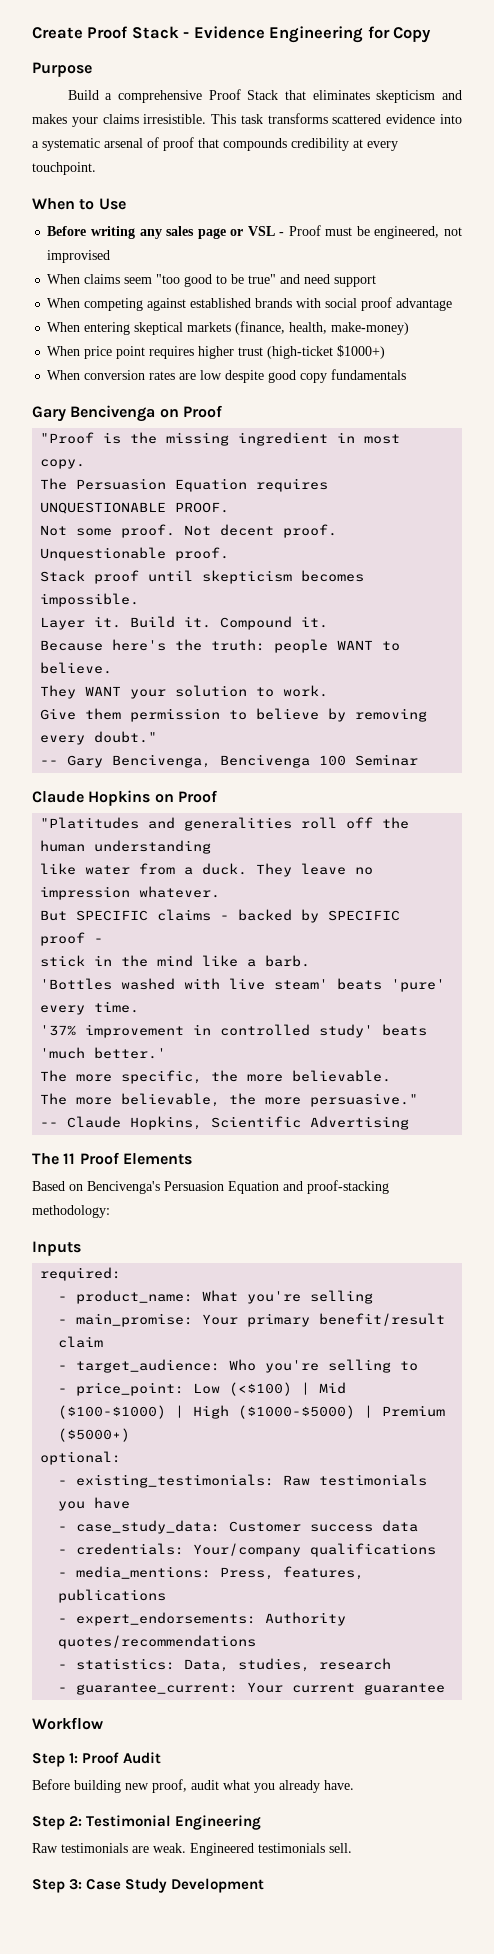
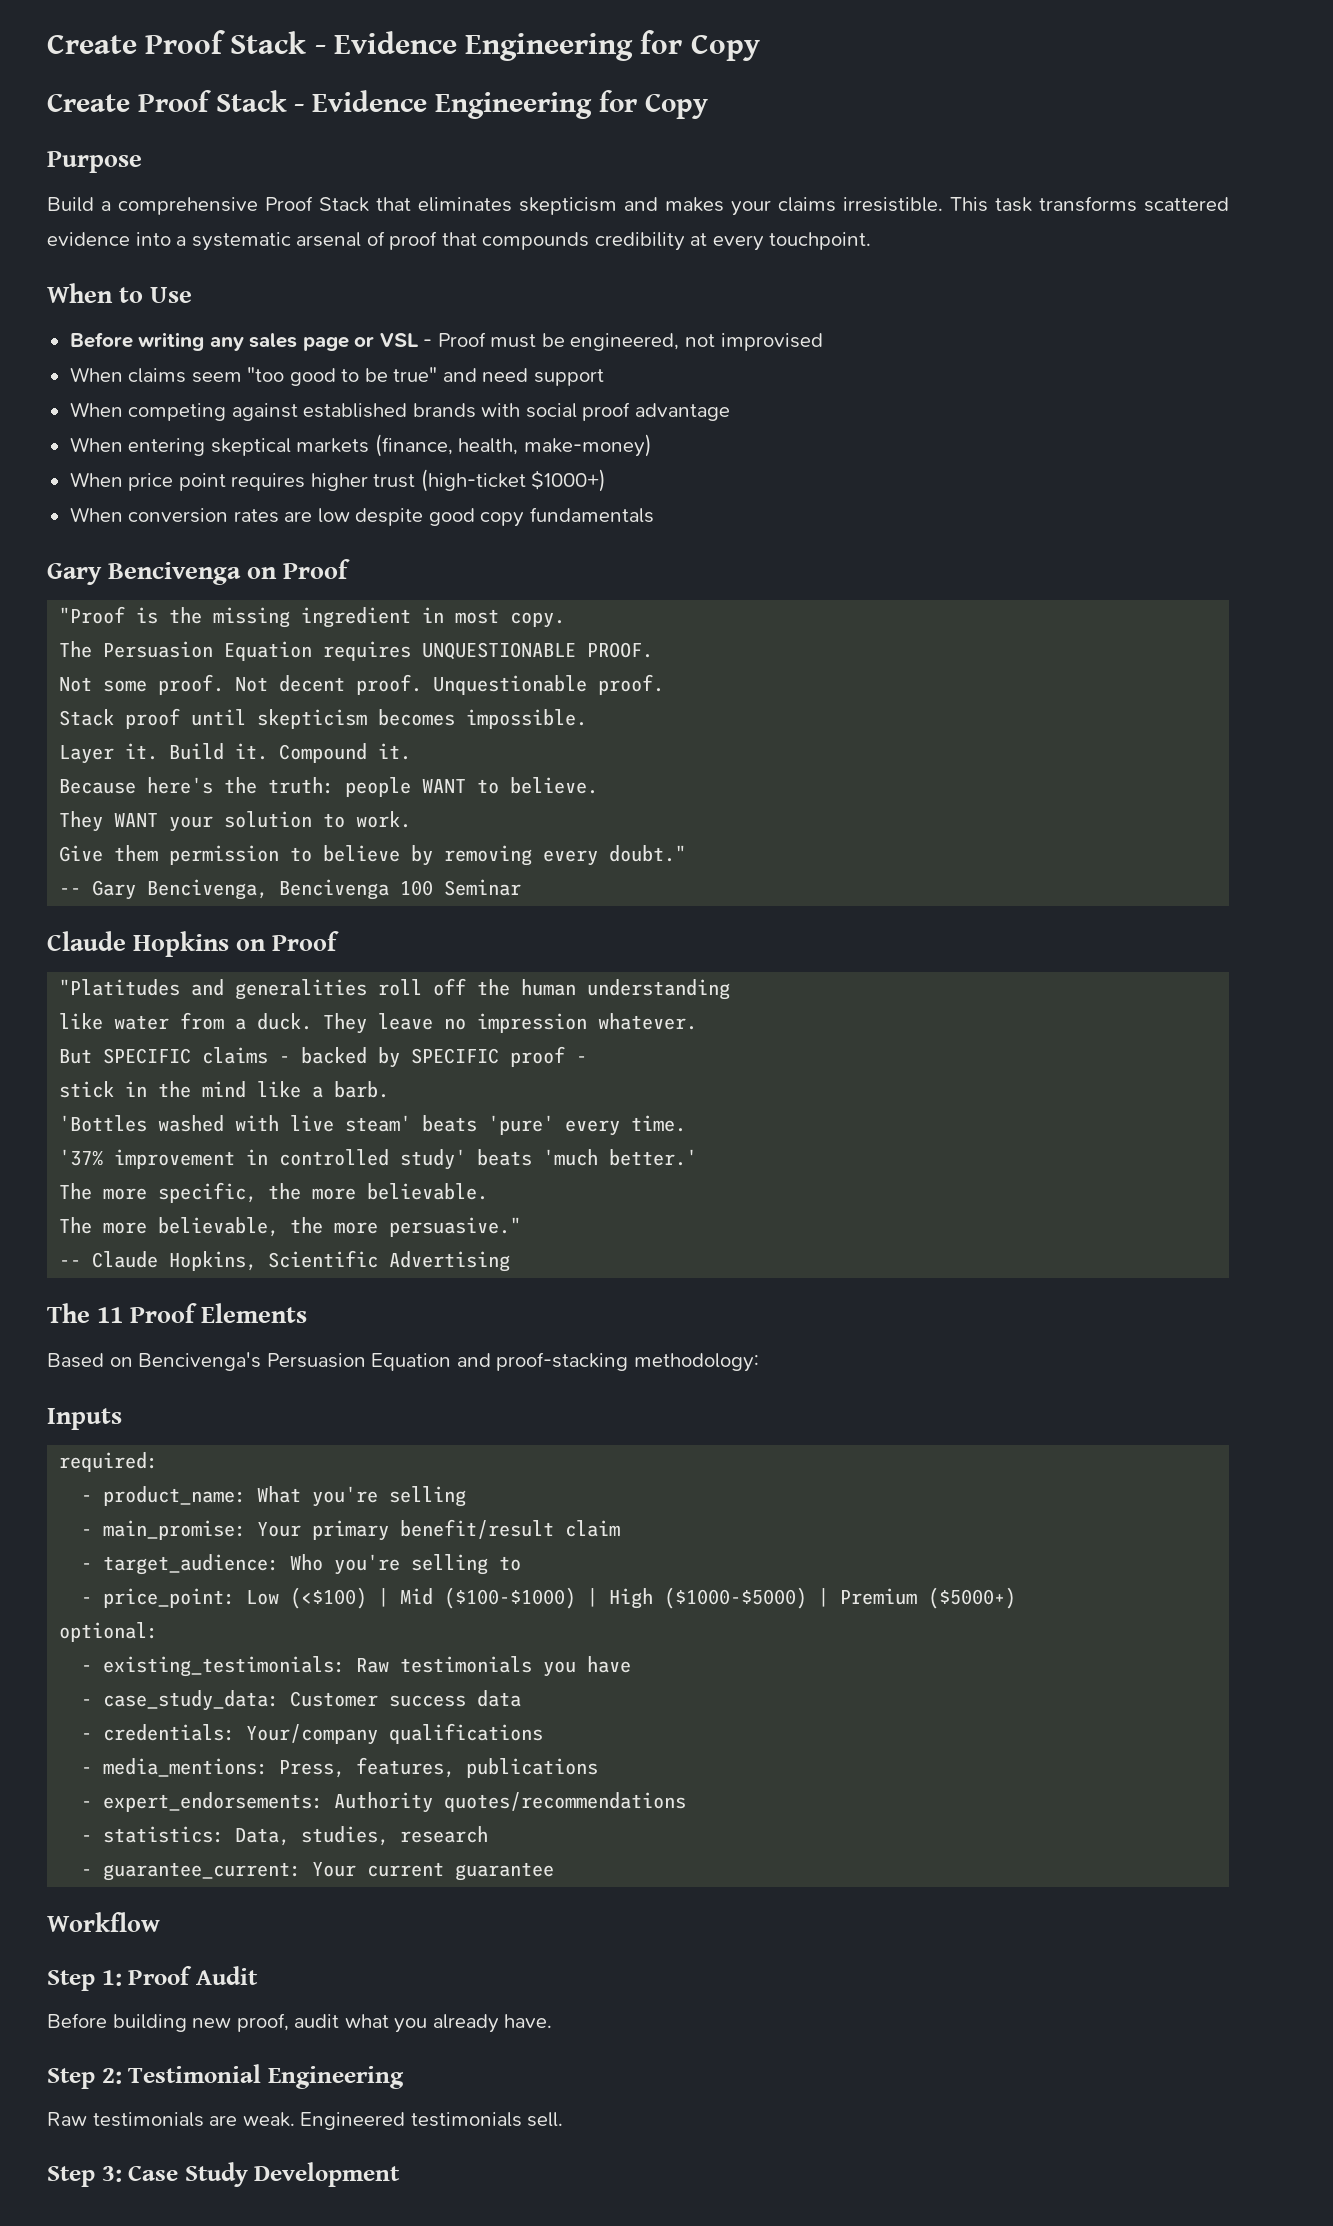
[32,26,432,43] Create Proof Stack - Evidence Engineering for Copy -> [47,30,760,61] [47,90,708,119] Create Proof Stack - Evidence Engineering for Copy // Create Proof Stack - Evidence Engineering for Copy

